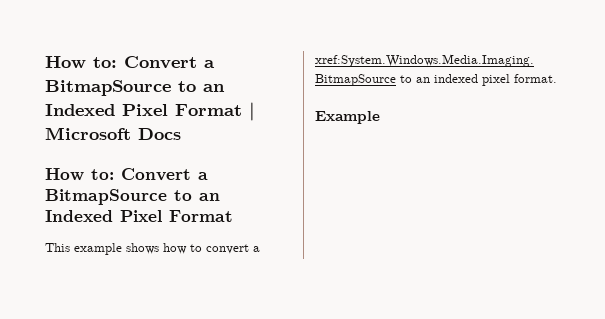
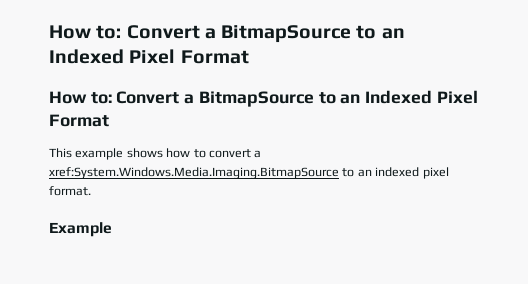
[249,102,255,121] [45,127,181,140] | Microsoft Docs -> (249, 57) none

